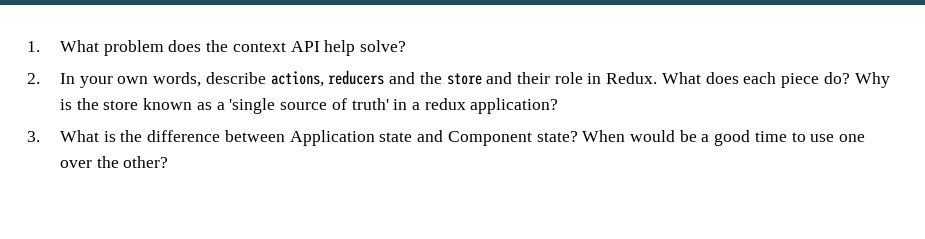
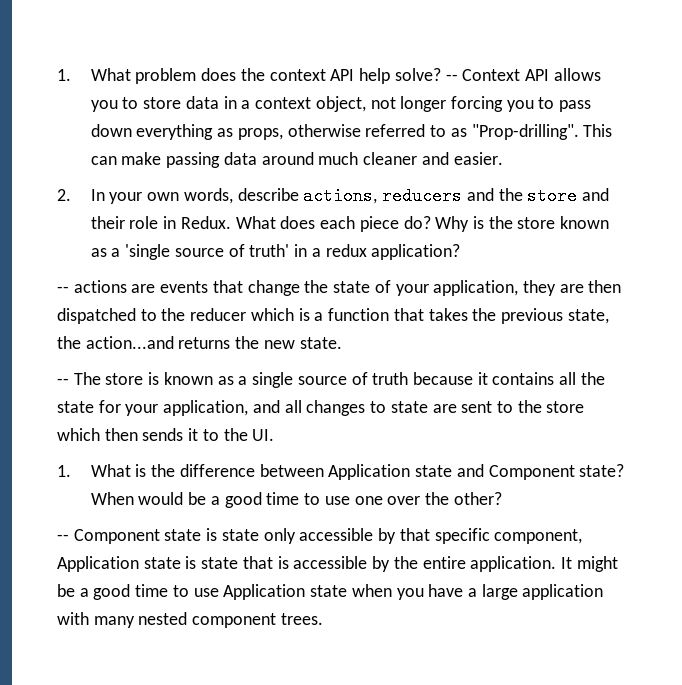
(407, 46) none -> [445,68,601,81] [90,96,592,112] [90,124,613,140] [90,152,503,168] -- Context API allows you to store data in a context object, not longer forcing you to pass down everything as props, otherwise referred to as "Prop-drilling". This can make passing data around much cleaner and easier.
[27,131,40,142] 3. -> [57,280,622,296] [57,308,609,324] [57,336,342,349] [57,372,605,388] [57,400,585,416] [57,428,275,441] [57,465,71,477] -- actions are events that change the state of your application, they are then dispatched to the reducer which is a function that takes the previous state, the action...and returns the new state. // -- The store is known as a single source of truth because it contains all the state for your application, and all changes to state are sent to the store which then sends it to the UI. // 1.
(169, 162) none -> [57,528,583,544] [57,556,618,572] [57,584,604,600] [57,612,323,628] // -- Component state is state only accessible by that specific component, Application state is state that is accessible by the entire application. It might be a good time to use Application state when you have a large application with many nested component trees.

